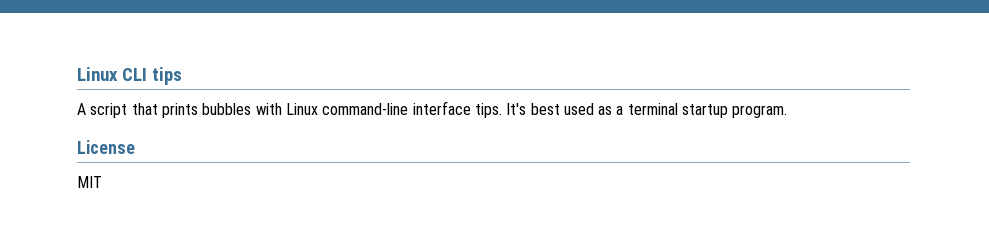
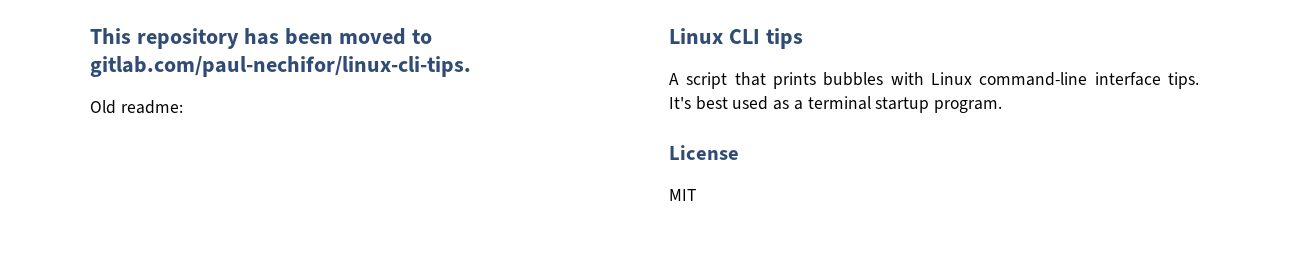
(77, 74) none -> [90,28,432,49] [90,56,471,77] [90,100,183,114] This repository has been moved to gitlab.com/paul-nechifor/linux-cli-tips. // Old readme: //

